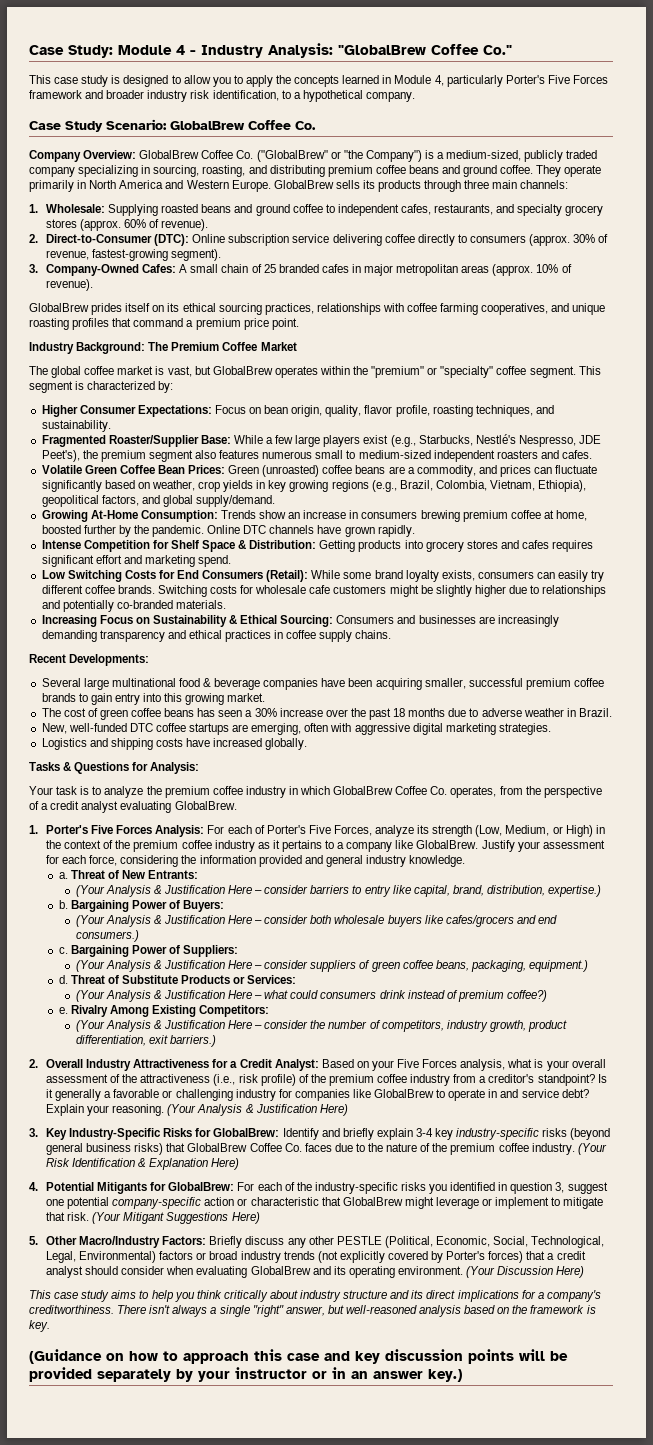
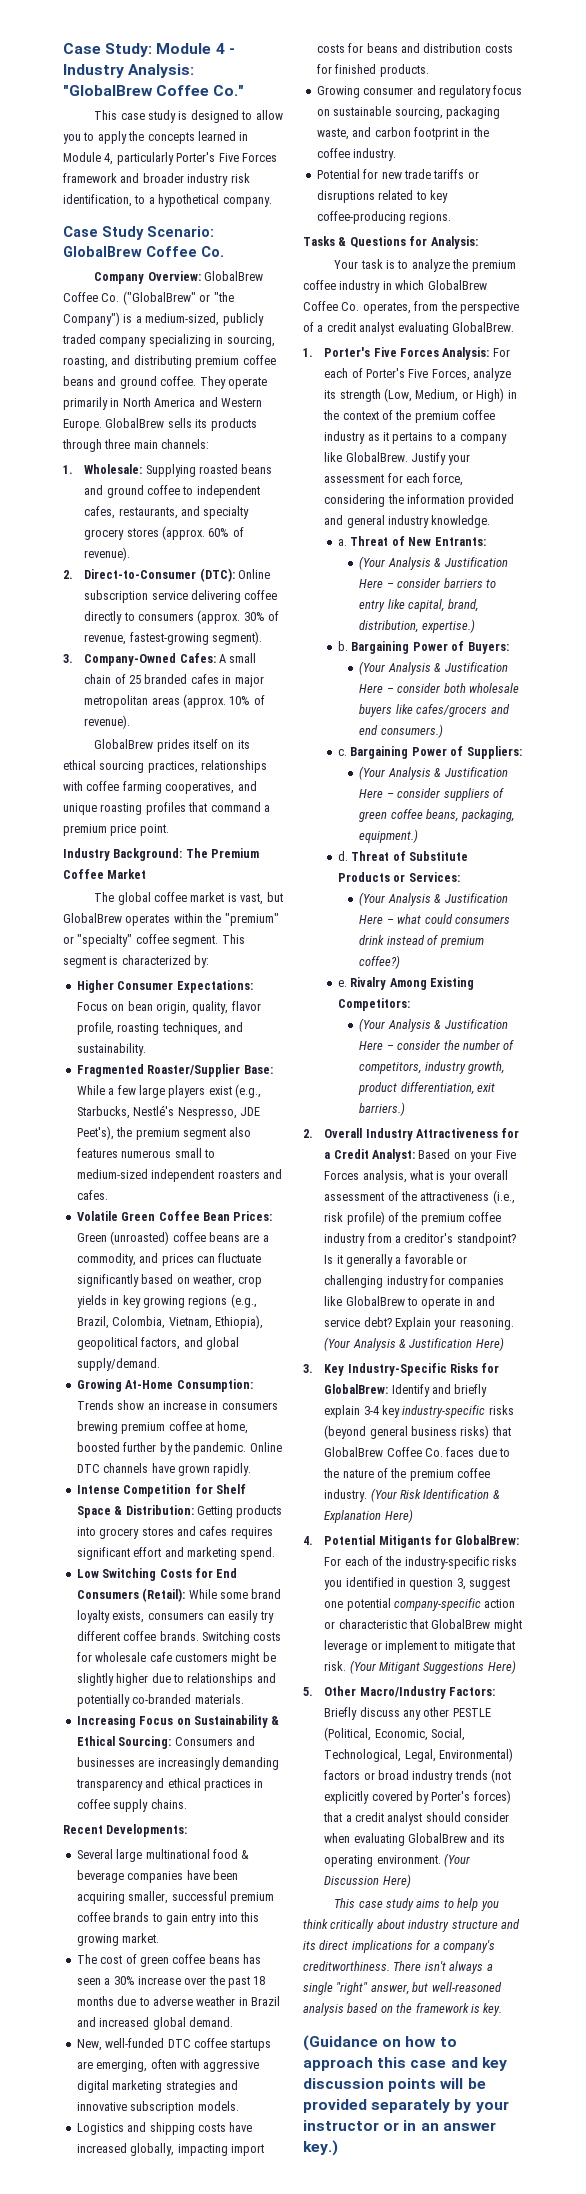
[578,708,612,717] Brazil. -> [251,1996,280,2006] [76,2017,233,2030] Brazil and increased global demand.
[498,723,551,735] strategies. -> [165,2080,238,2093] [76,2101,239,2114] strategies and innovative subscription models.
[265,738,308,750] globally. -> [130,2143,264,2156] [316,43,513,53] [316,64,429,77] [316,85,523,98] [316,106,500,119] [316,127,489,140] [316,148,397,161] [316,169,479,179] [316,190,448,203] [316,211,452,224] globally, impacting import costs for beans and distribution costs for finished products. // Growing consumer and regulatory focus on sustainable sourcing, packaging waste, and carbon footprint in the coffee industry. // Potential for new trade tariffs or disruptions related to key coffee-producing regions.

